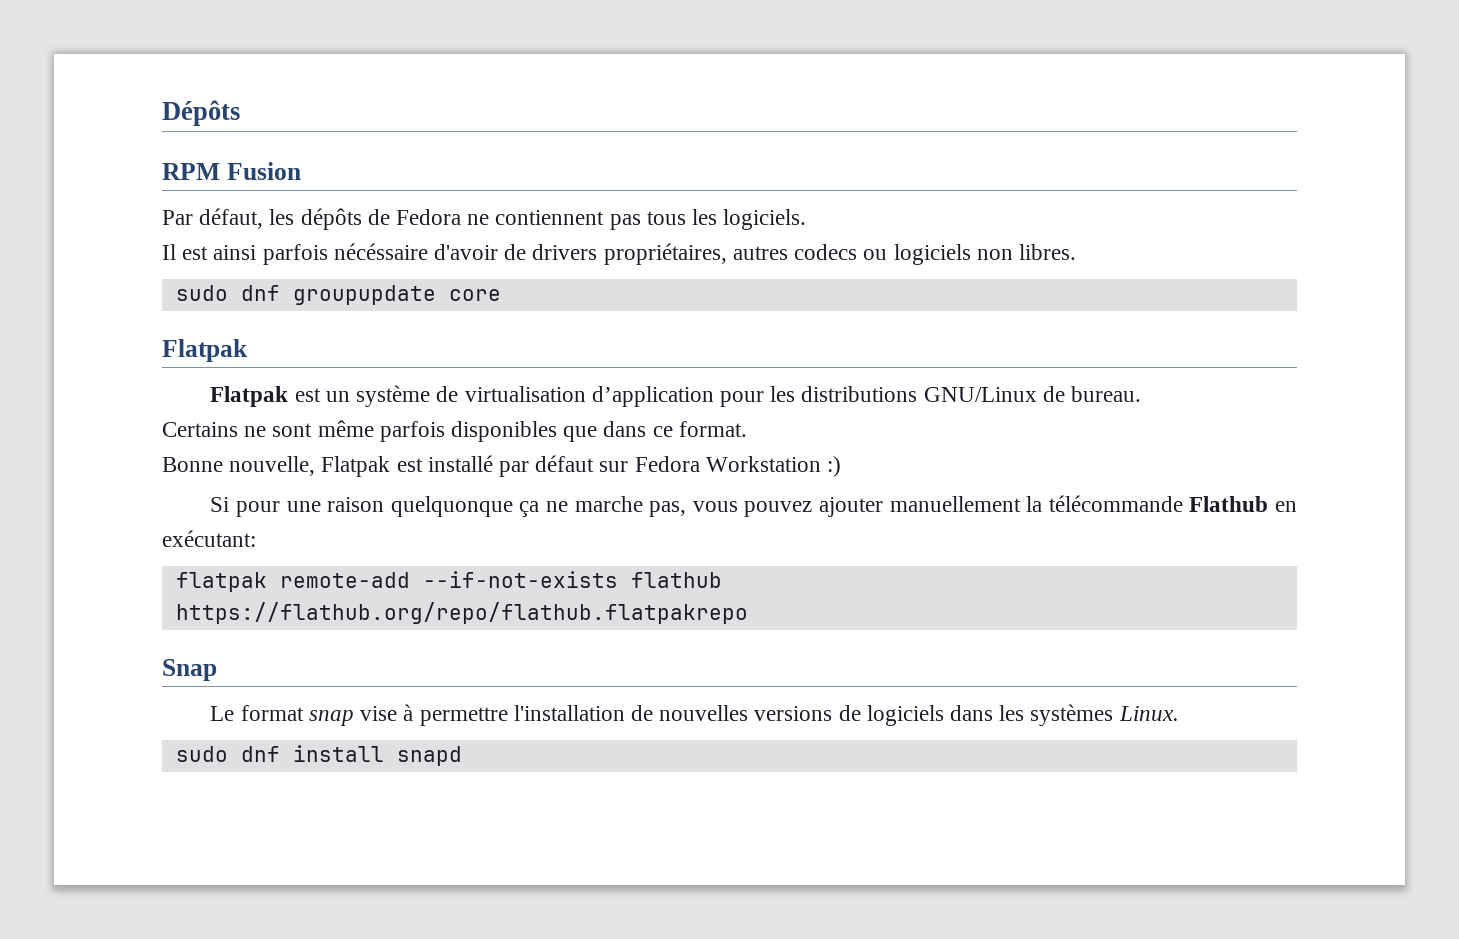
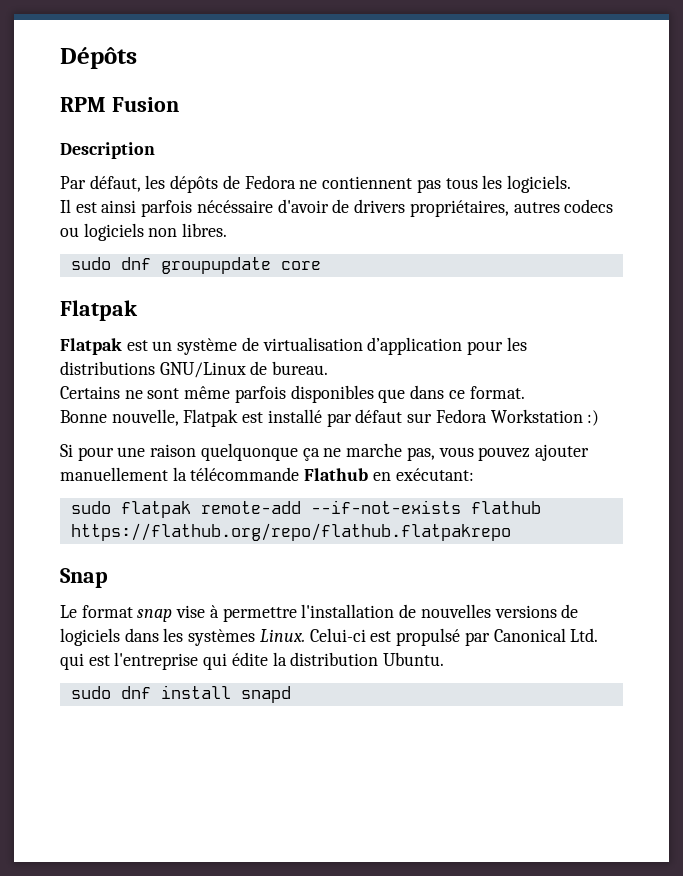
(301, 171) none -> [60,142,155,159] // Description
(256, 538) none -> [70,501,111,514] sudo
(1179, 713) none -> [309,628,599,646] [60,652,445,670] Celui-ci est propulsé par Canonical Ltd. qui est l'entreprise qui édite la distribution Ubuntu.

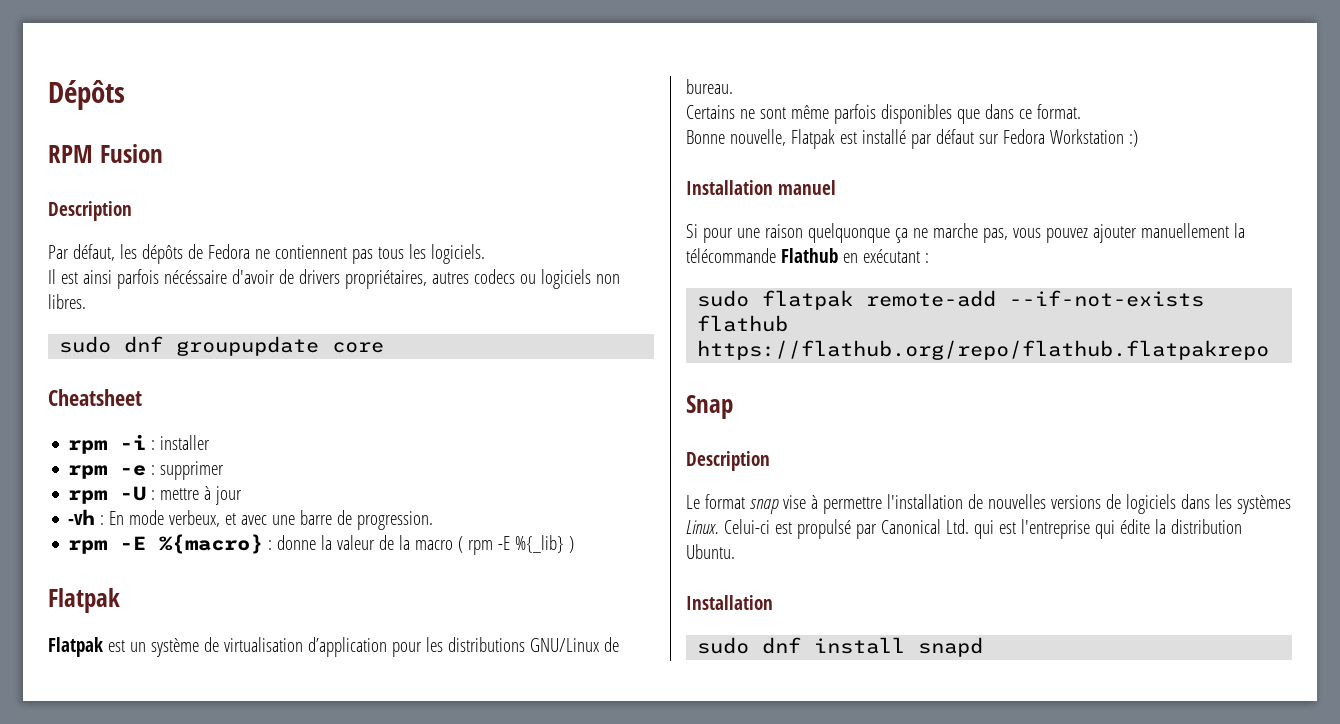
(321, 265) none -> [48,389,142,406] [68,434,211,454] [68,461,225,480] [68,486,243,505] [68,509,434,530] [68,534,575,555] // Cheatsheet // rpm -i : installer // rpm -e : supprimer // rpm -U : mettre à jour // -vh : En mode verbeux, et avec une barre de progression. // rpm -E %{macro} : donne la valeur de la macro ( rpm -E %{_lib} )
(600, 418) none -> [686,180,836,195] // Installation manuel
[395,468,474,481] exécutant: -> [862,249,929,263] exécutant :
(108, 578) none -> [686,451,770,471] // Description
(445, 659) none -> [686,595,773,610] // Installation

